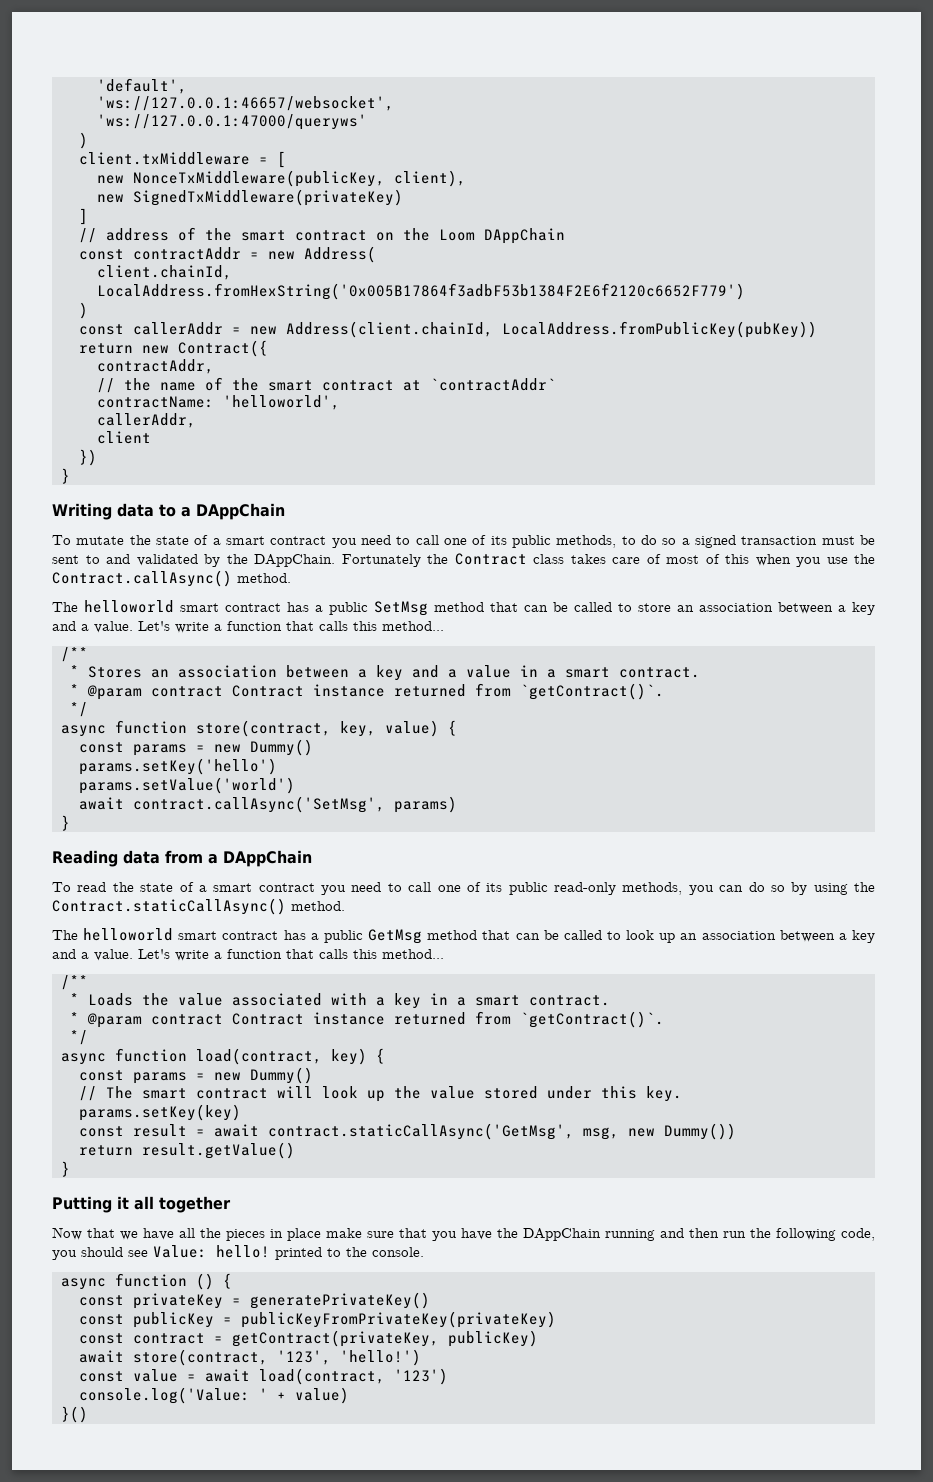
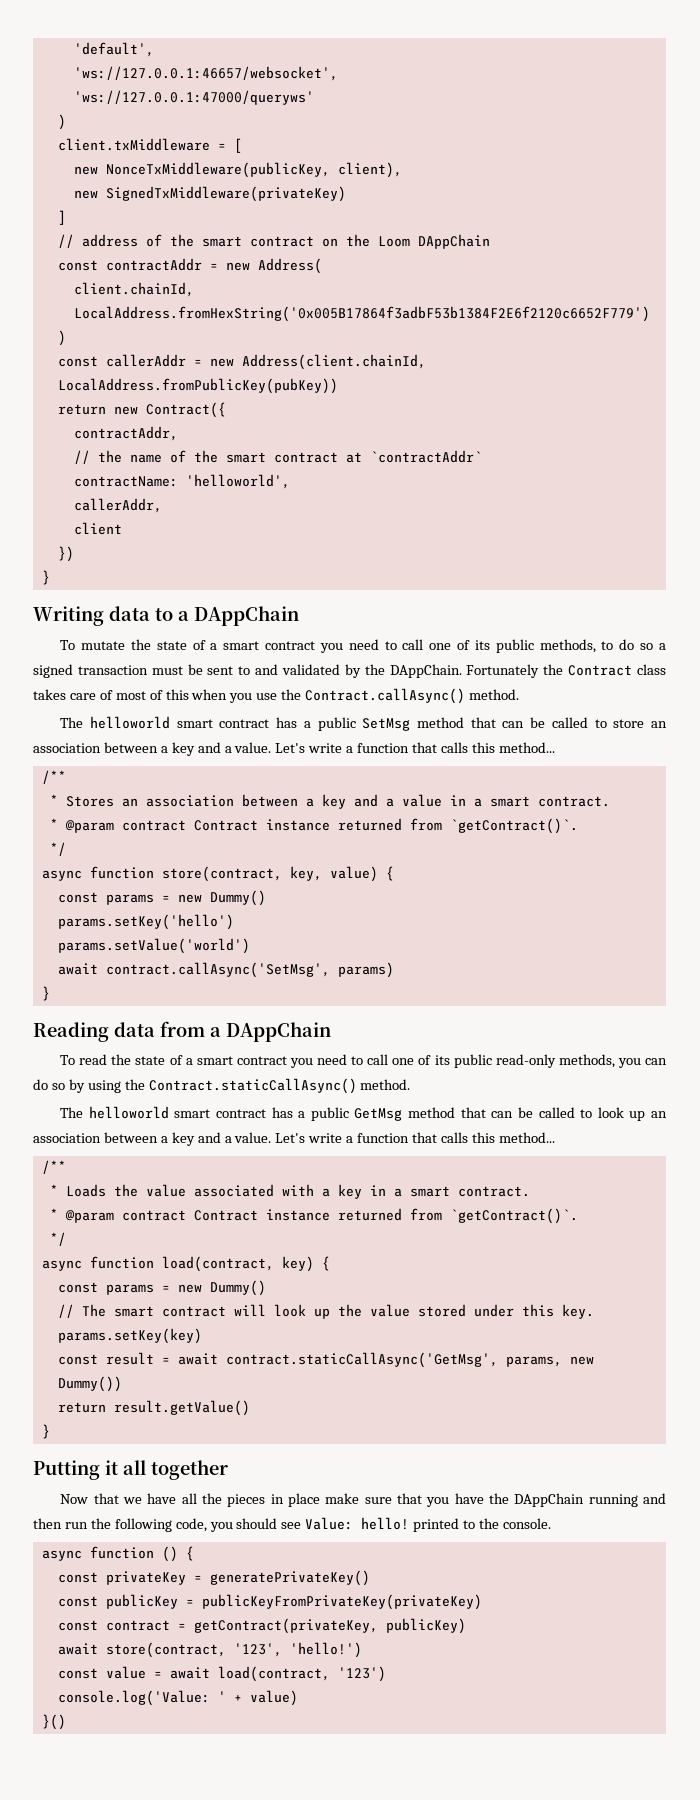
[583,1127,619,1140] msg, -> [505,1356,562,1367] params,

